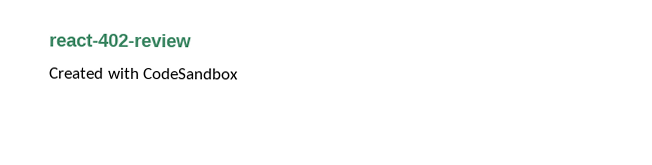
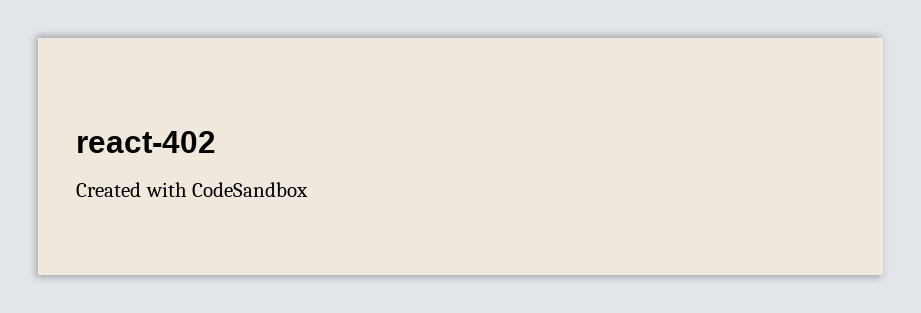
[49,33,192,48] react-402-review -> [76,131,216,153] react-402

